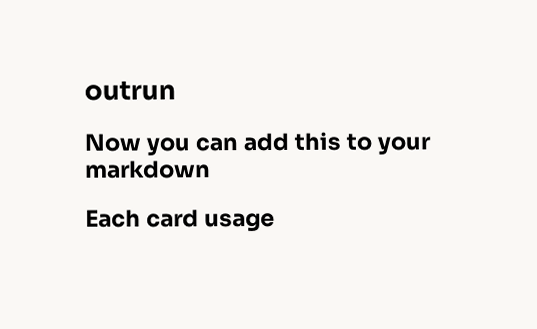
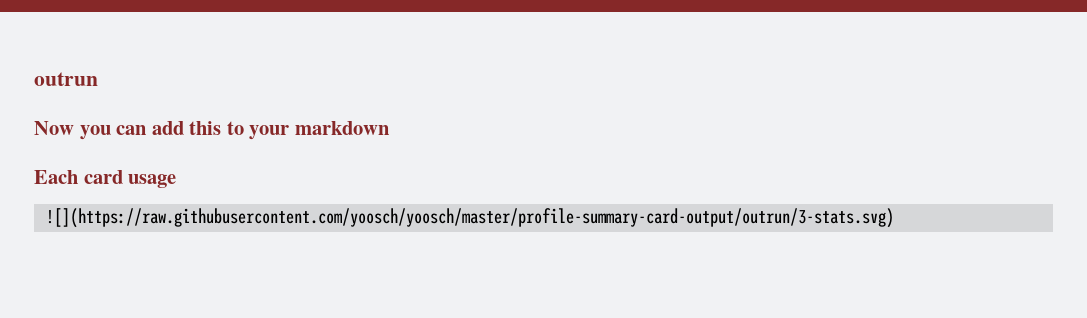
(276, 222) none -> [45,208,894,228] // ![](https://raw.githubusercontent.com/yoosch/yoosch/master/profile-summary-card-output/outrun/3-stats.svg)

